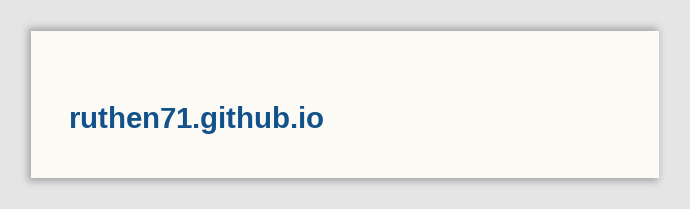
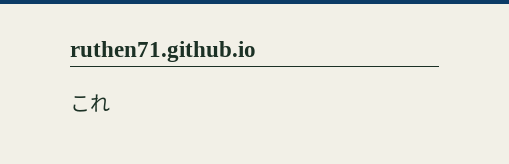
(324, 120) none -> [70,94,110,112] // これ

